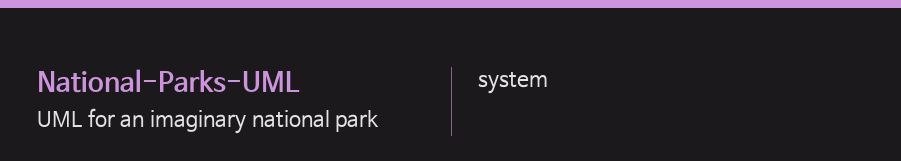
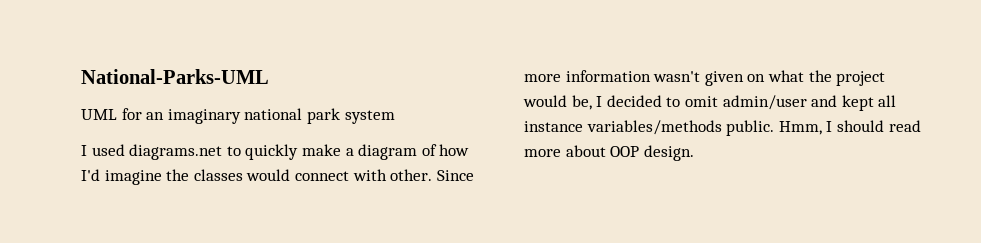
(548, 83) none -> [81,144,470,160] [81,169,474,185] [524,70,886,86] [523,95,897,111] [524,120,921,136] [524,145,694,161] // I used diagrams.net to quickly make a diagram of how I'd imagine the classes would connect with other. Since more information wasn't given on what the project would be, I decided to omit admin/user and kept all instance variables/methods public. Hmm, I should read more about OOP design.

